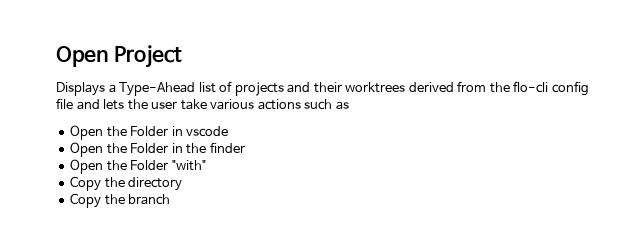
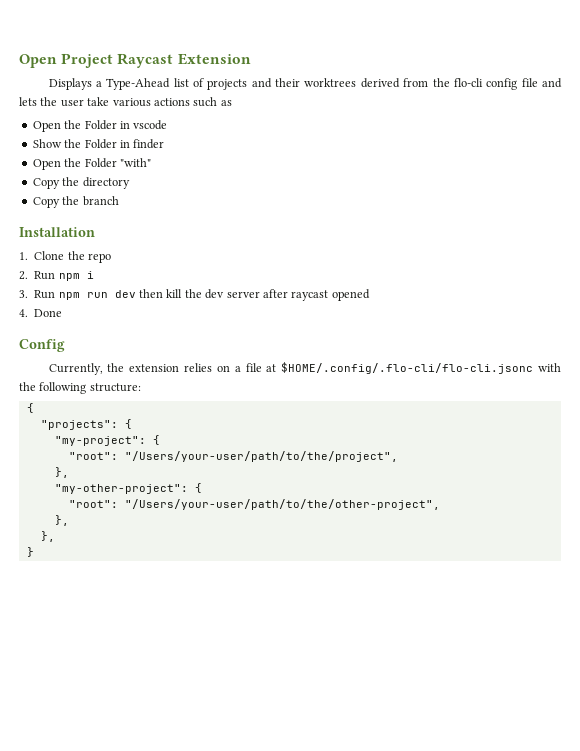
(182, 56) none -> [117,53,251,68] Raycast Extension
[70,142,207,157] Open the Folder in the -> [32,139,130,149] Show the Folder in
(171, 199) none -> [19,227,95,237] [19,251,111,263] [19,271,94,281] [19,289,370,301] [19,309,63,317] [19,339,65,352] [48,362,561,375] [19,382,141,394] [26,403,34,413] [40,419,132,430] [54,435,160,446] [68,451,398,462] [54,467,69,478] [54,483,202,494] [68,499,440,510] [54,515,69,526] [40,531,55,542] [26,547,34,557] // Installation // 1. Clone the repo // 2. Run npm i // 3. Run npm run dev then kill the dev server after raycast opened // 4. Done // Config // Currently, the extension relies on a file at $HOME/.config/.flo-cli/flo-cli.jsonc with the following structure: // { // "projects": { // "my-project": { // "root": "/Users/your-user/path/to/the/project", // }, // "my-other-project": { // "root": "/Users/your-user/path/to/the/other-project", // }, // }, // }

